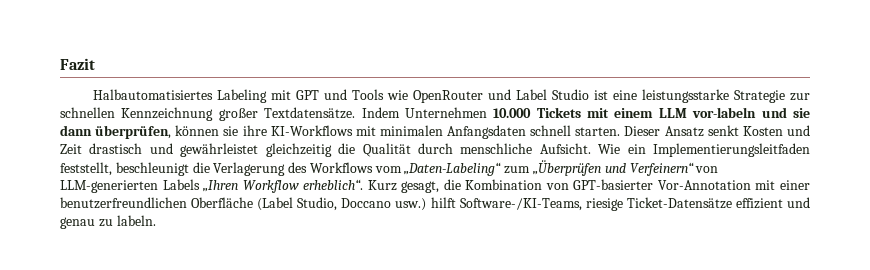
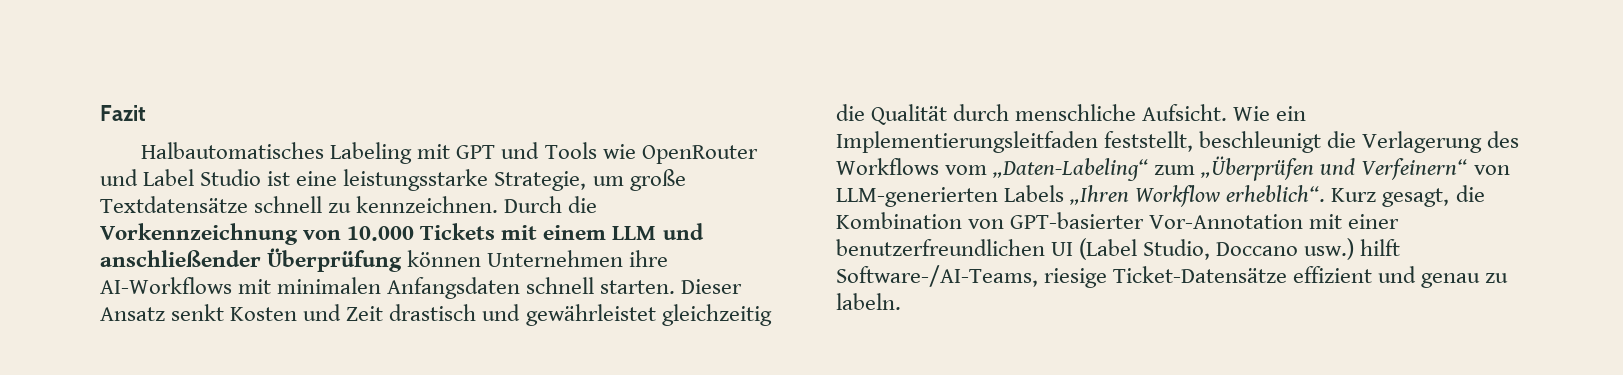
[93,89,214,100] Halbautomatisiertes -> [141,142,325,159] Halbautomatisches
[734,90,811,103] [60,107,487,121] Strategie zur schnellen Kennzeichnung großer Textdatensätze. Indem Unternehmen -> [494,169,686,191] [100,196,598,213] [100,223,342,245] Strategie, um große Textdatensätze schnell zu kennzeichnen. Durch die Vorkennzeichnung von
[692,107,810,118] [60,125,353,139] vor-labeln und sie dann überprüfen, können sie ihre KI-Workflows -> [662,223,704,240] [100,248,669,272] [100,277,232,294] und anschließender Überprüfung können Unternehmen ihre AI-Workflows
[191,197,254,208] Oberfläche -> [1051,242,1074,256] UI
[459,198,582,211] Software-/KI-Teams, -> [836,265,1038,287] Software-/AI-Teams,

